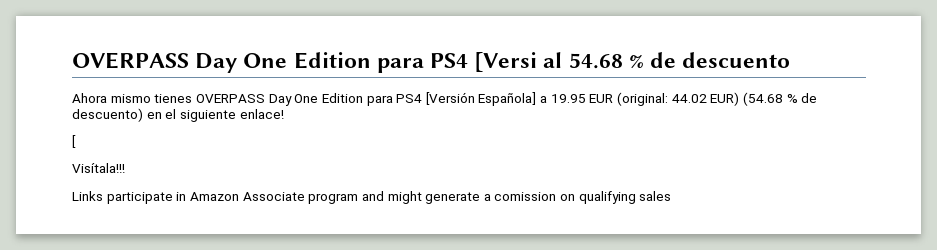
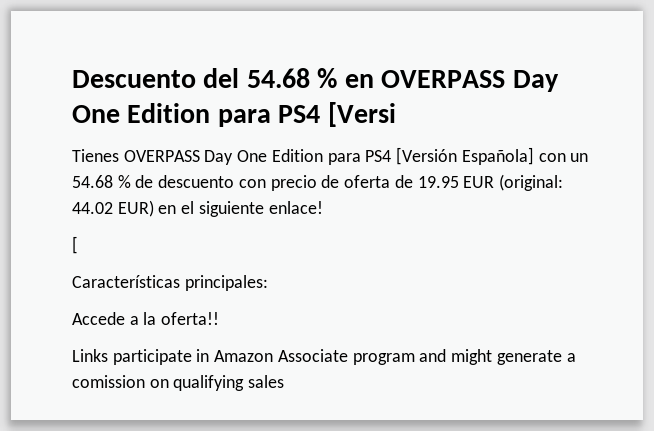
(72, 60) none -> [72,68,374,88] Descuento del 54.68 % en
[543,52,791,69] [72,93,193,103] al 54.68 % de descuento // Ahora mismo tienes -> [72,149,119,162] // Tienes
[540,96,548,103] a -> [538,153,589,162] [72,175,413,191] con un 54.68 % de descuento con precio de oferta de
[742,92,818,106] [72,108,143,122] (54.68 % de descuento) -> (154, 208) none
[72,163,125,173] Visítala!!! -> [72,275,268,291] [72,312,220,325] Características principales: // Accede a la oferta!!

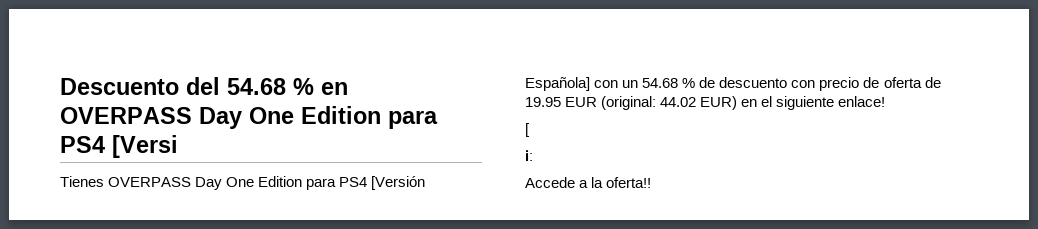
[72,275,268,291] Características principales: -> [525,150,533,161] ℹ:
[72,349,576,365] [72,375,285,391] // Links participate in Amazon Associate program and might generate a comission on qualifying sales -> (652, 182) none

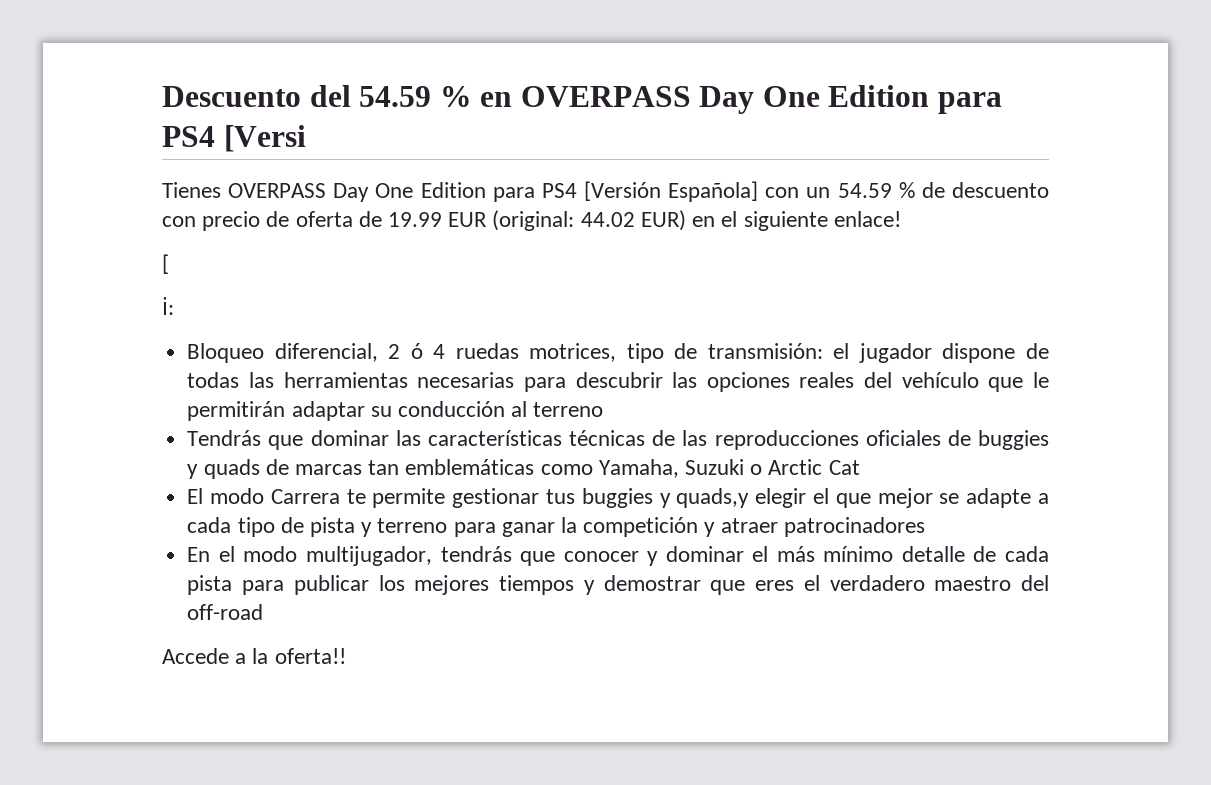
[227,78,286,95] 54.68 -> [359,86,432,107] 54.59
[642,78,679,88] 54.68 -> [837,183,892,198] 54.59
[525,97,561,107] 19.95 -> [388,212,443,227] 19.99
(533, 155) none -> [187,343,1049,363] [187,372,1049,392] [187,401,604,421] [187,430,1049,450] [187,459,860,479] [187,488,1050,508] [187,517,925,537] [187,546,1049,566] [187,575,1050,595] [187,604,264,620] // Bloqueo diferencial, 2 ó 4 ruedas motrices, tipo de transmisión: el jugador dispone de todas las herramientas necesarias para descubrir las opciones reales del vehículo que le permitirán adaptar su conducción al terreno // Tendrás que dominar las características técnicas de las reproducciones oficiales de buggies y quads de marcas tan emblemáticas como Yamaha, Suzuki o Arctic Cat // El modo Carrera te permite gestionar tus buggies y quads,y elegir el que mejor se adapte a cada tipo de pista y terreno para ganar la competición y atraer patrocinadores // En el modo multijugador, tendrás que conocer y dominar el más mínimo detalle de cada pista para publicar los mejores tiempos y demostrar que eres el verdadero maestro del off-road

